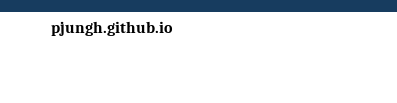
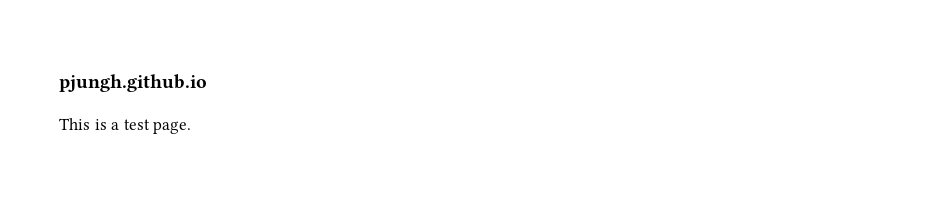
(173, 28) none -> [59,118,192,134] // This is a test page.

